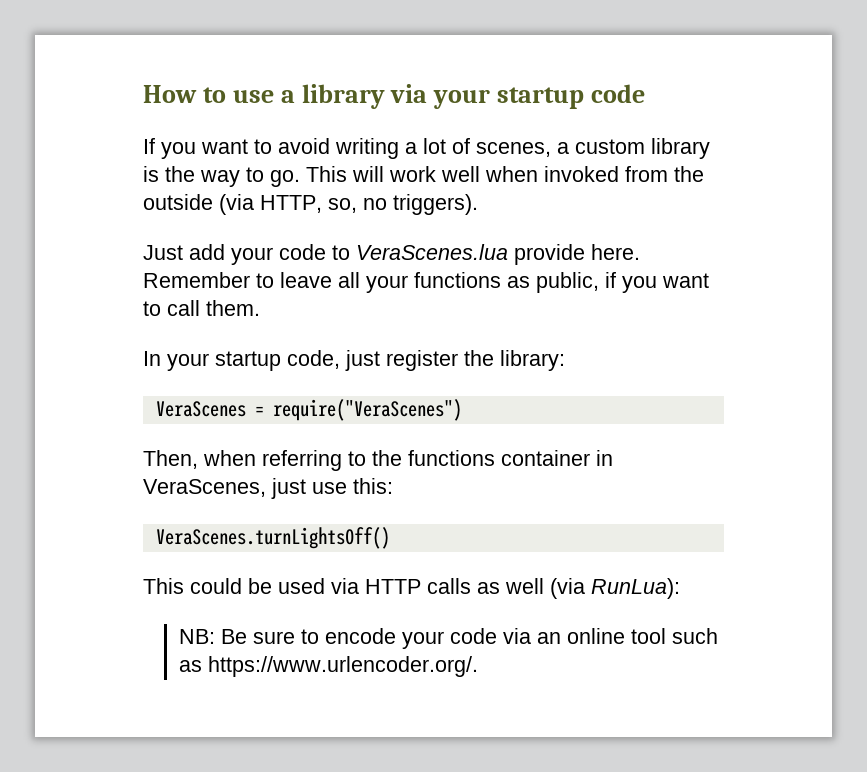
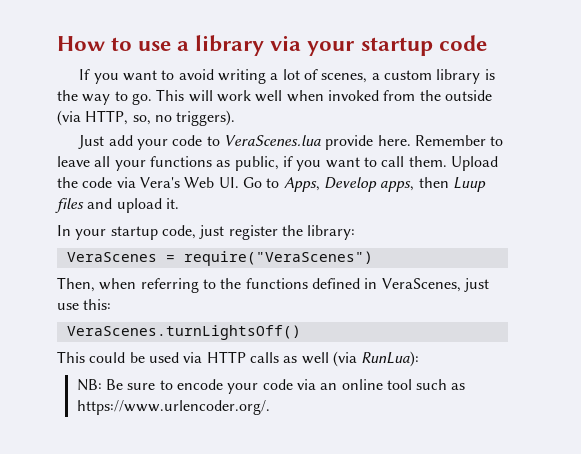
(260, 308) none -> [450,156,498,171] [57,177,486,192] [55,198,179,213] Upload the code via Vera's Web UI. Go to Apps, Develop apps, then Luup files and upload it.
[501,450,590,466] container -> [311,278,360,289] defined

